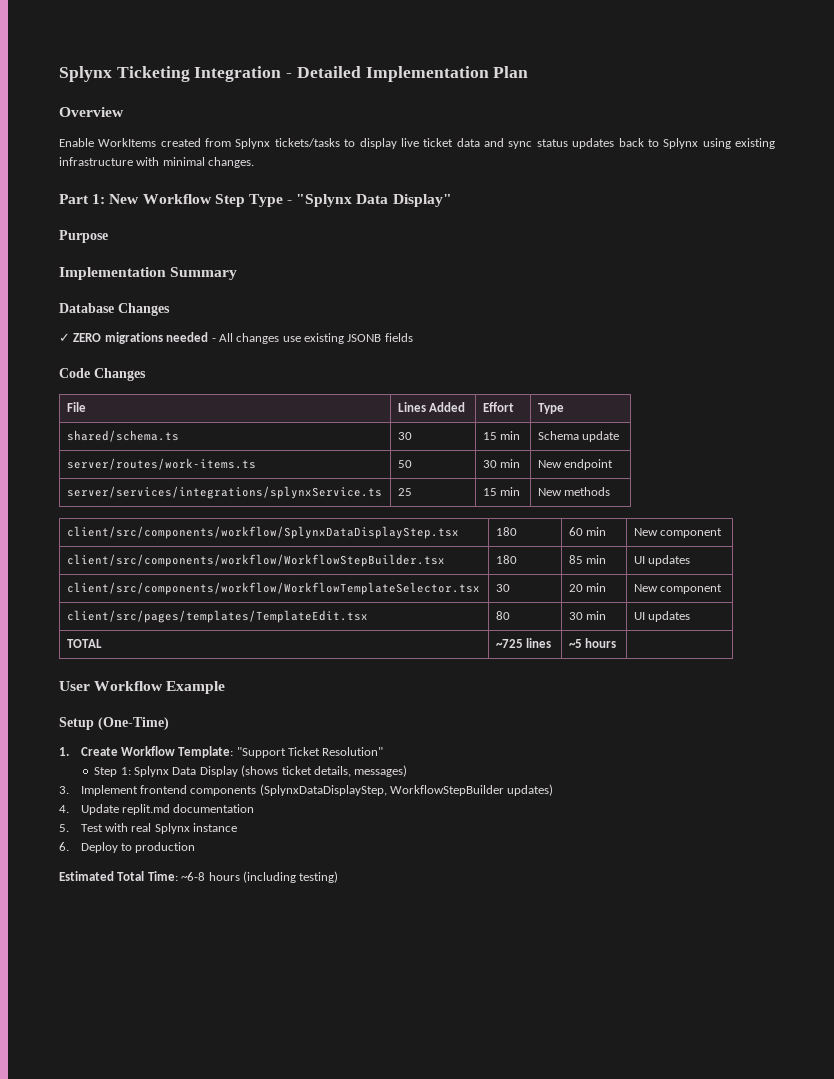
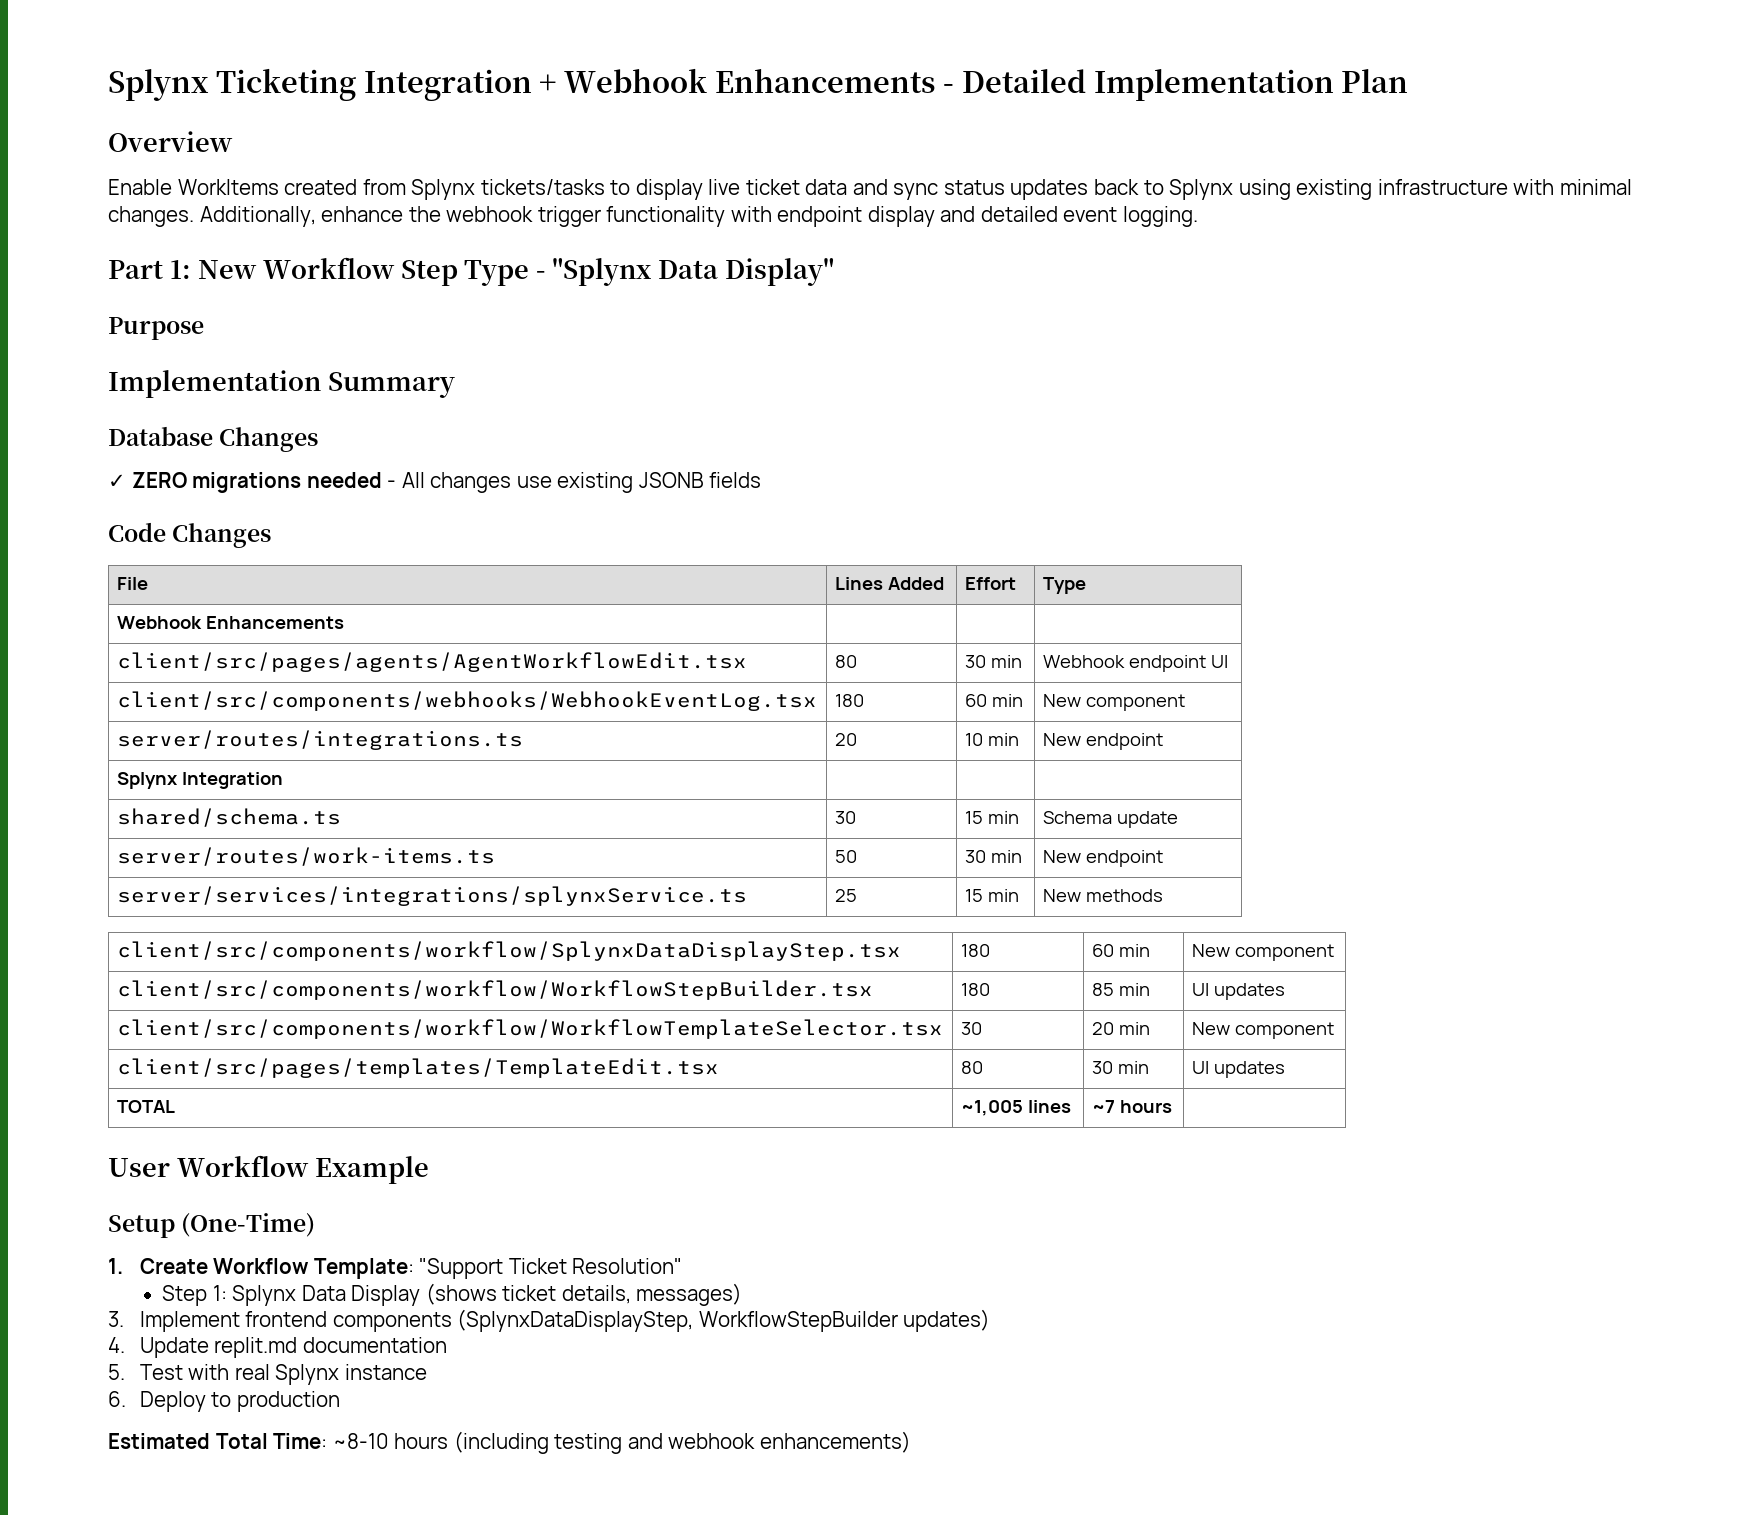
(282, 74) none -> [539,68,936,93] + Webhook Enhancements
(255, 162) none -> [199,206,1198,227] Additionally, enhance the webhook trigger functionality with endpoint display and detailed event logging.
(564, 408) none -> [116,616,344,629] [116,652,747,672] [834,655,857,668] [964,655,1022,668] [1042,655,1228,672] [116,691,817,711] [834,694,864,707] [964,694,1023,707] [1042,694,1185,711] [116,730,523,750] [834,733,857,746] [964,733,1019,746] [1042,733,1163,750] [116,772,283,789] // Webhook Enhancements | | | // client/src/pages/agents/AgentWorkflowEdit.tsx | 80 | 30 min | Webhook endpoint UI // client/src/components/webhooks/WebhookEventLog.tsx | 180 | 60 min | New component // server/routes/integrations.ts | 20 | 10 min | New endpoint // Splynx Integration | | |
[495,639,523,648] ~725 -> [960,1100,1023,1116] ~1,005
[568,639,582,648] ~5 -> [1091,1100,1115,1113] ~7
[181,872,206,881] ~6-8 -> [332,1433,389,1449] ~8-10
[299,871,339,883] testing) -> [554,1431,911,1454] testing and webhook enhancements)

